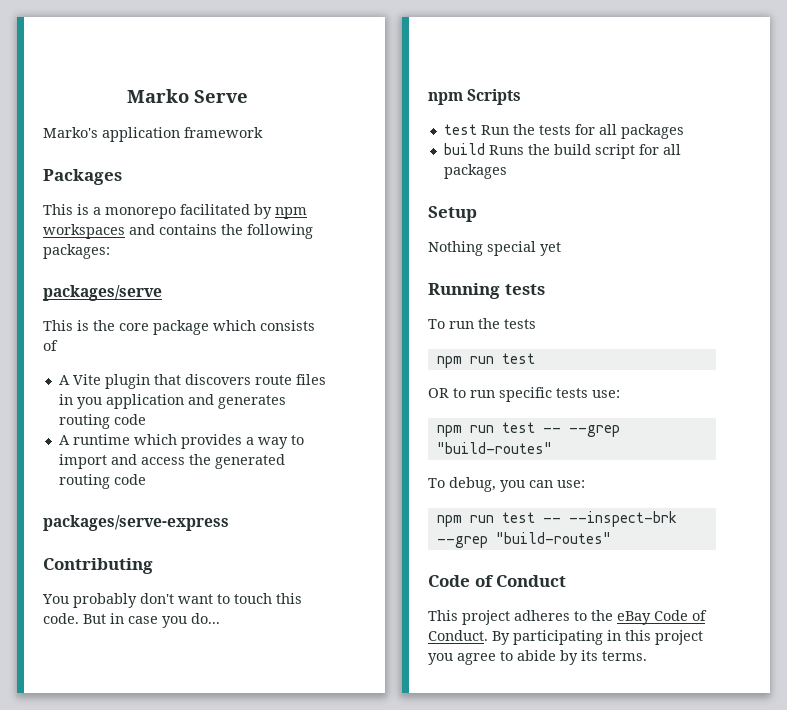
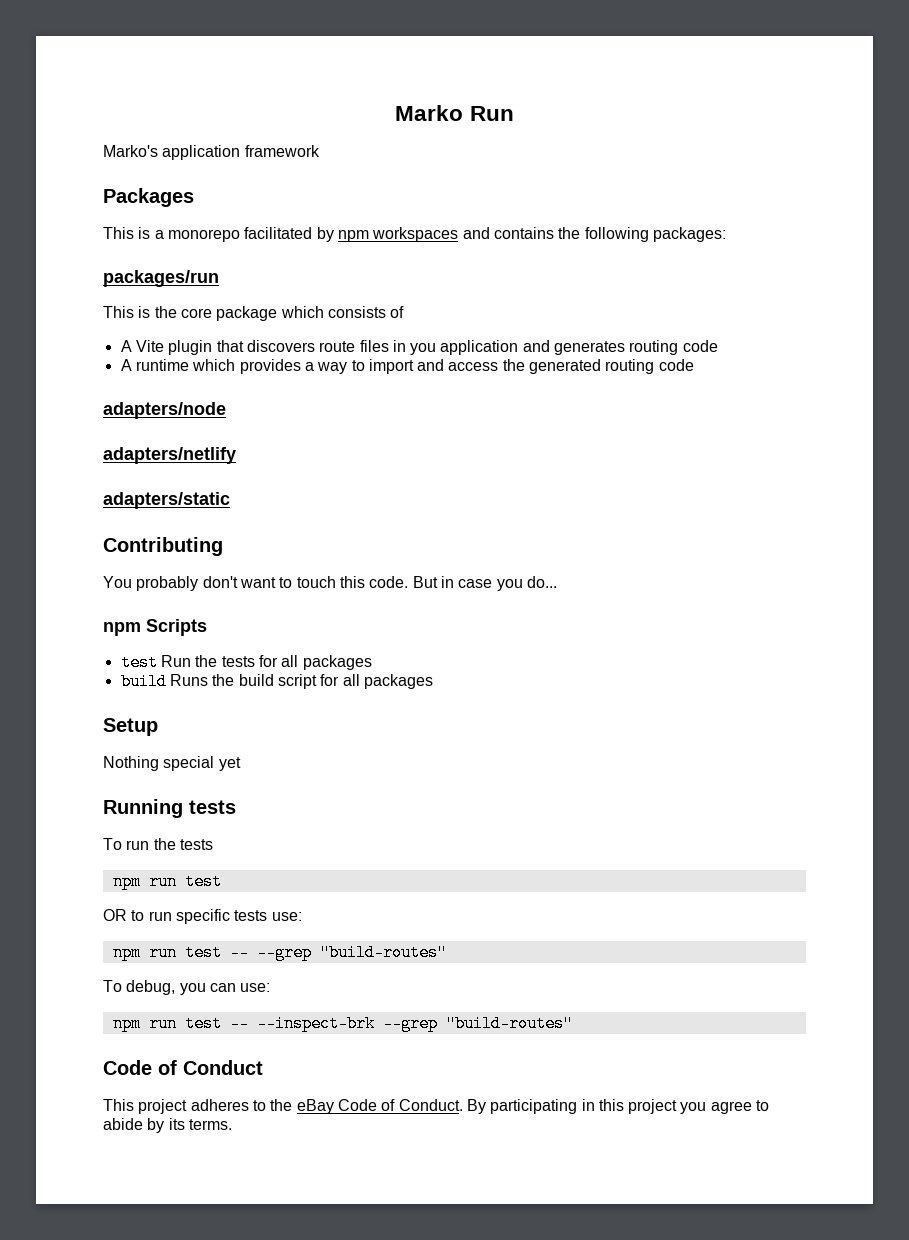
[193,90,248,103] Serve -> [469,106,514,121] Run
[43,285,162,301] packages/serve -> [103,270,219,287] packages/run
[43,515,229,531] packages/serve-express -> [103,402,226,419] [103,447,236,464] [103,492,230,509] adapters/node // adapters/netlify // adapters/static

